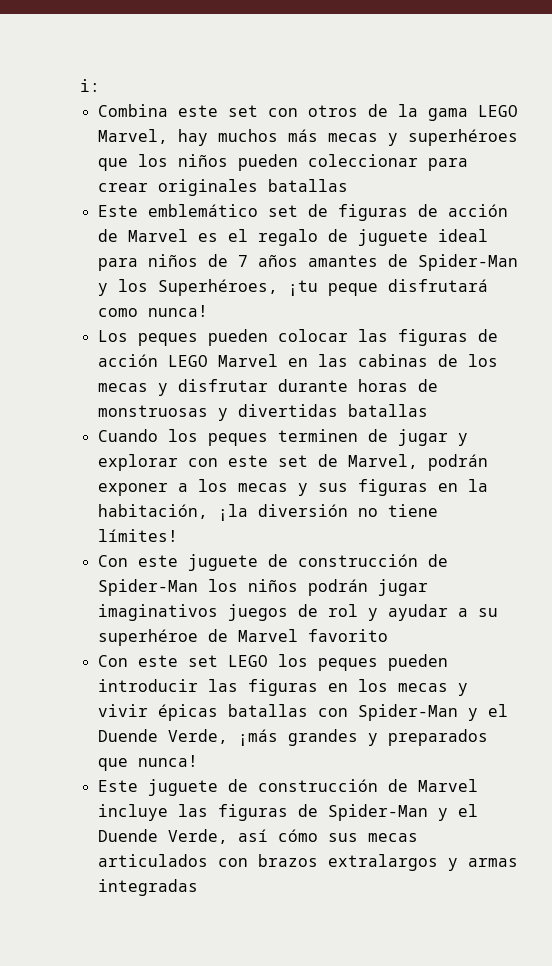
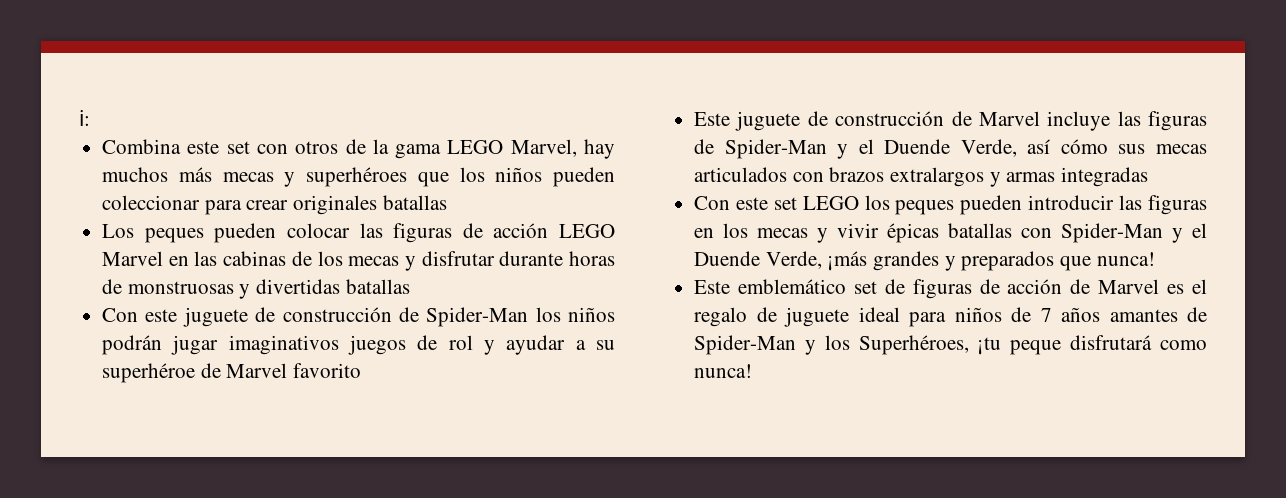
(348, 185) none -> [102,223,615,243] [102,251,615,271] [102,279,410,299] [102,307,615,327] [102,335,615,355] [102,363,362,383] [694,111,1207,131] [694,139,1207,159] [694,167,1149,187] [694,195,1207,215] [694,223,1207,243] [694,251,1155,271] // Los peques pueden colocar las figuras de acción LEGO Marvel en las cabinas de los mecas y disfrutar durante horas de monstruosas y divertidas batallas // Con este juguete de construcción de Spider-Man los niños podrán jugar imaginativos juegos de rol y ayudar a su superhéroe de Marvel favorito // Este juguete de construcción de Marvel incluye las figuras de Spider-Man y el Duende Verde, así cómo sus mecas articulados con brazos extralargos y armas integradas // Con este set LEGO los peques pueden introducir las figuras en los mecas y vivir épicas batallas con Spider-Man y el Duende Verde, ¡más grandes y preparados que nunca!
[97,329,498,346] [97,354,498,367] [97,379,438,396] [97,404,428,421] [97,429,468,446] [97,454,488,471] [97,479,488,496] [97,504,438,521] [97,529,178,542] [97,554,448,571] [97,579,428,596] [97,604,498,621] [97,629,388,646] [97,654,448,671] [97,679,468,696] [97,704,508,721] [97,729,488,746] [97,755,198,771] [97,779,478,796] [97,804,478,821] [97,829,418,844] [97,854,518,871] [97,879,198,896] // Los peques pueden colocar las figuras de acción LEGO Marvel en las cabinas de los mecas y disfrutar durante horas de monstruosas y divertidas batallas // Cuando los peques terminen de jugar y explorar con este set de Marvel, podrán exponer a los mecas y sus figuras en la habitación, ¡la diversión no tiene límites! // Con este juguete de construcción de Spider-Man los niños podrán jugar imaginativos juegos de rol y ayudar a su superhéroe de Marvel favorito // Con este set LEGO los peques pueden introducir las figuras en los mecas y vivir épicas batallas con Spider-Man y el Duende Verde, ¡más grandes y preparados que nunca! // Este juguete de construcción de Marvel incluye las figuras de Spider-Man y el Duende Verde, así cómo sus mecas articulados con brazos extralargos y armas integradas -> (753, 371) none

